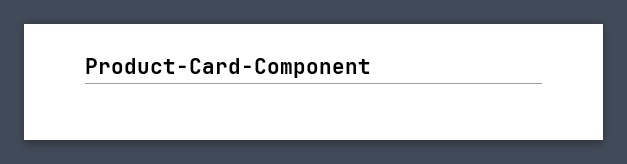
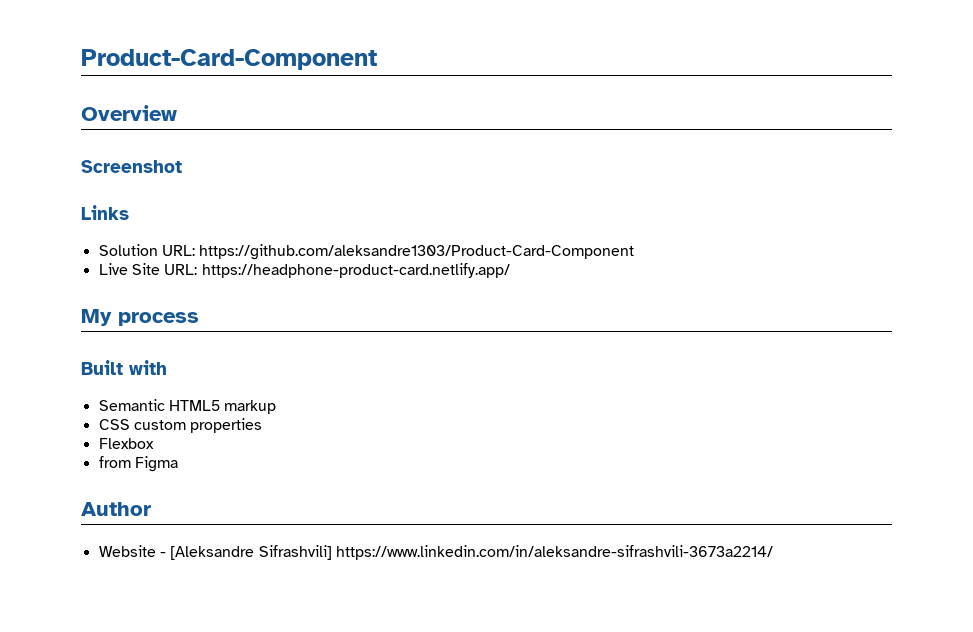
(371, 68) none -> [81,105,177,121] [81,160,182,173] [81,205,129,220] [98,244,635,260] [98,263,510,278] [81,309,199,326] [81,360,167,375] [98,399,277,414] [98,418,263,433] [98,438,154,449] [98,456,178,472] [81,502,151,516] [98,545,773,560] // Overview // Screenshot // Links // Solution URL: https://github.com/aleksandre1303/Product-Card-Component // Live Site URL: https://headphone-product-card.netlify.app/ // My process // Built with // Semantic HTML5 markup // CSS custom properties // Flexbox // from Figma // Author // Website - [Aleksandre Sifrashvili] https://www.linkedin.com/in/aleksandre-sifrashvili-3673a2214/

